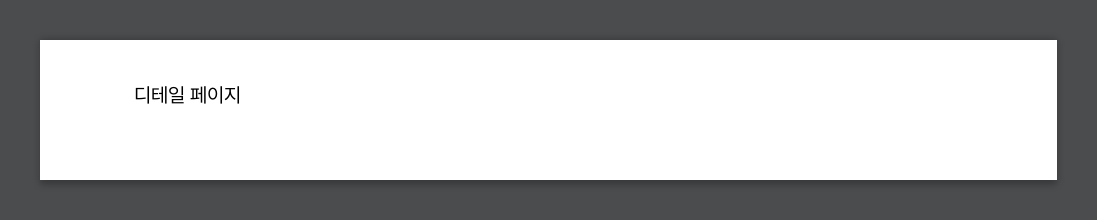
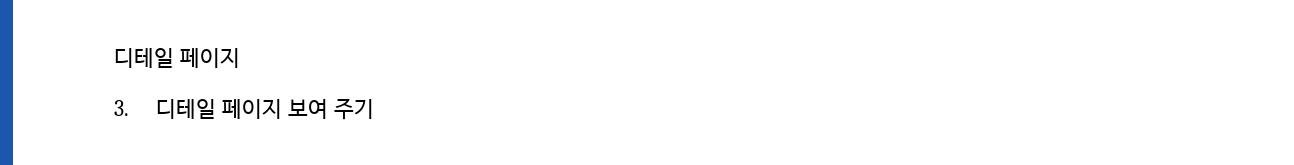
[134,86,242,104] 디테일 페이지 -> [114,48,240,68] [114,98,375,120] 디테일 페이지 // 3. 디테일 페이지 보여 주기

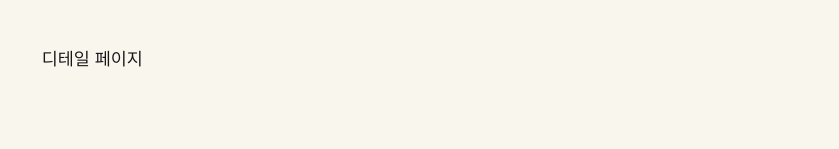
[114,48,240,68] [114,98,375,120] 디테일 페이지 // 3. 디테일 페이지 보여 주기 -> [42,50,143,67] 디테일 페이지

